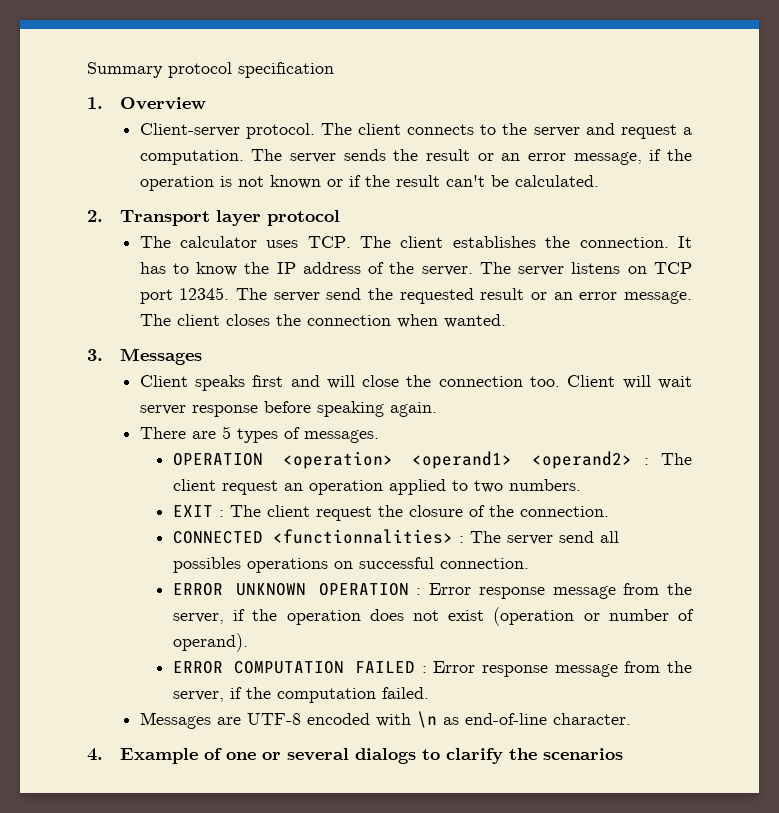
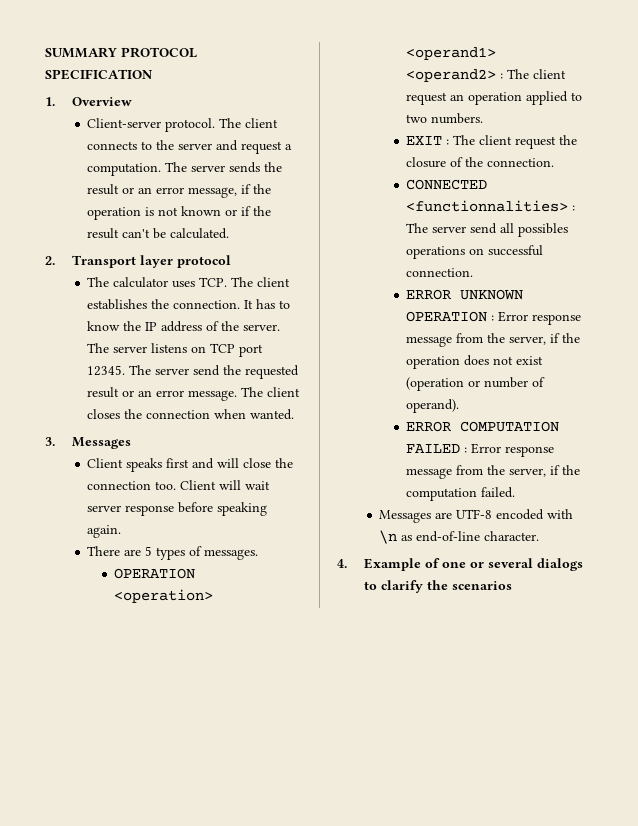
[87,62,334,78] Summary protocol specification -> [45,47,197,58] [45,69,153,80] SUMMARY PROTOCOL SPECIFICATION

